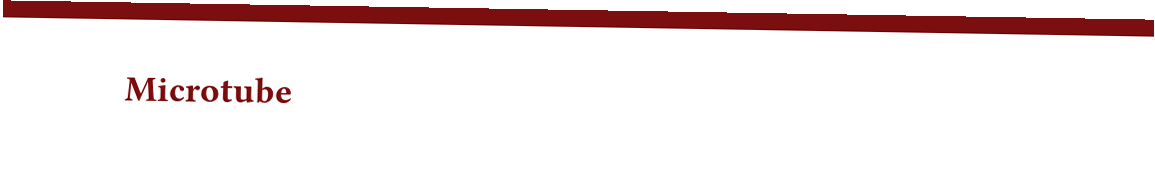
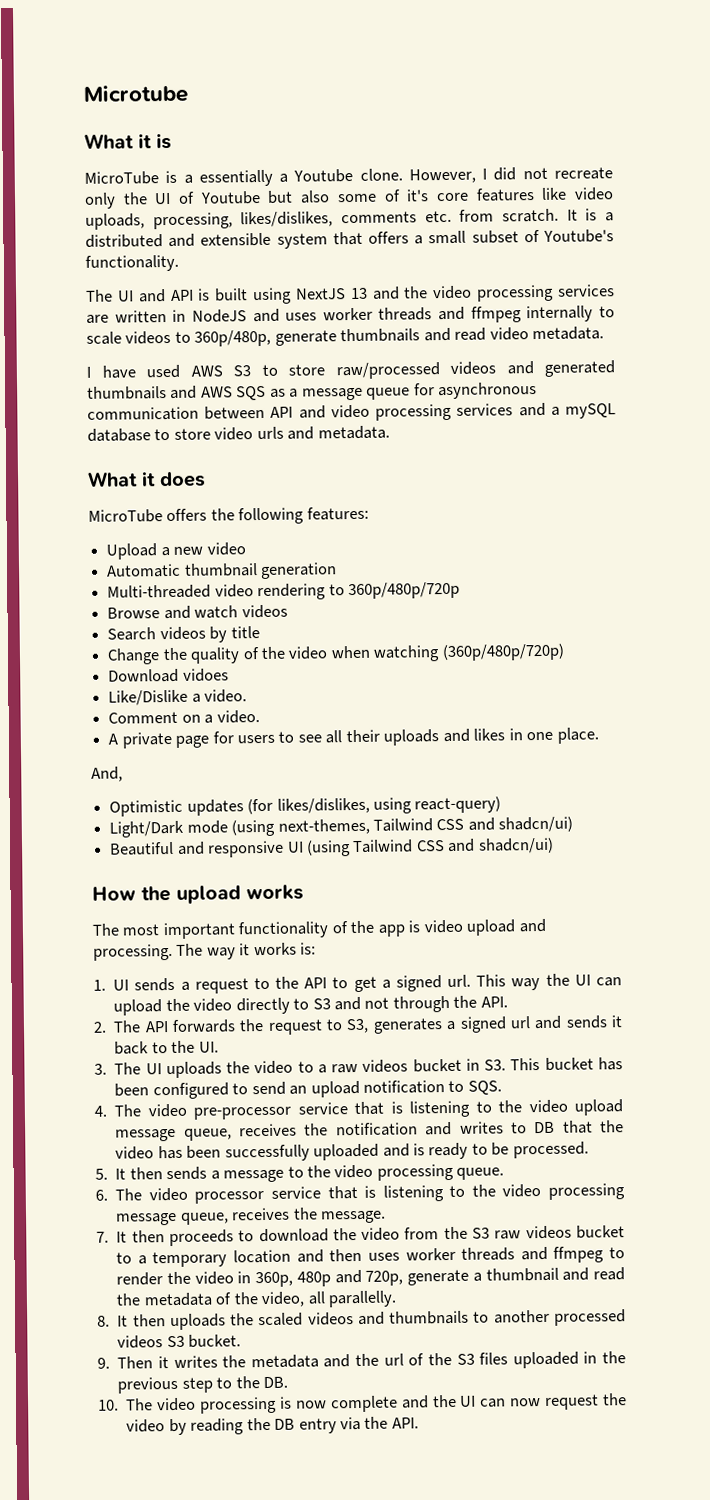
(294, 90) none -> [84,132,172,150] [84,167,613,187] [84,187,614,209] [85,208,615,230] [85,229,614,249] [85,254,179,272] [86,284,616,305] [86,305,615,324] [86,326,605,347] [86,360,615,380] [87,382,538,401] [87,402,616,421] [87,425,390,442] [87,471,206,488] [88,506,369,525] [106,542,246,560] [106,562,338,580] [107,581,460,601] [107,604,288,620] [107,626,260,643] [107,643,565,665] [108,668,229,683] [108,689,248,706] [108,710,260,724] [108,727,599,749] [91,766,123,782] [109,796,502,817] [109,816,574,838] [109,837,554,858] [92,884,304,904] [92,918,546,940] [93,942,317,961] [93,973,622,994] [113,995,508,1016] [93,1015,624,1035] [114,1040,219,1055] [94,1057,624,1079] [114,1080,502,1100] [94,1099,624,1120] [115,1120,624,1142] [115,1141,589,1162] [95,1163,505,1183] [95,1183,625,1204] [116,1207,387,1226] [96,1225,625,1247] [116,1246,626,1268] [116,1267,626,1288] [116,1290,397,1308] [97,1309,626,1331] [117,1334,242,1349] [97,1351,626,1369] [117,1376,289,1394] [98,1393,627,1414] [126,1416,419,1436] // What it is // MicroTube is a essentially a Youtube clone. However, I did not recreate only the UI of Youtube but also some of it's core features like video uploads, processing, likes/dislikes, comments etc. from scratch. It is a distributed and extensible system that offers a small subset of Youtube's functionality. // The UI and API is built using NextJS 13 and the video processing services are written in NodeJS and uses worker threads and ffmpeg internally to scale videos to 360p/480p, generate thumbnails and read video metadata. // I have used AWS S3 to store raw/processed videos and generated thumbnails and AWS SQS as a message queue for asynchronous communication between API and video processing services and a mySQL database to store video urls and metadata. // What it does // MicroTube offers the following features: // Upload a new video // Automatic thumbnail generation // Multi-threaded video rendering to 360p/480p/720p // Browse and watch videos // Search videos by title // Change the quality of the video when watching (360p/480p/720p) // Download vidoes // Like/Dislike a video. // Comment on a video. // A private page for users to see all their uploads and likes in one place. // And, // Optimistic updates (for likes/dislikes, using react-query) // Light/Dark mode (using next-themes, Tailwind CSS and shadcn/ui) // Beautiful and responsive UI (using Tailwind CSS and shadcn/ui) // How the upload works // The most important functionality of the app is video upload and processing. The way it works is: // 1. UI sends a request to the API to get a signed url. This way the UI can upload the video directly to S3 and not through the API. // 2. The API forwards the request to S3, generates a signed url and sends it back to the UI. // 3. The UI uploads the video to a raw videos bucket in S3. This bucket has been configured to send an upload notification to SQS. // 4. The video pre-processor service that is listening to the video upload message queue, receives the notification and writes to DB that the video has been successfully uploaded and is ready to be processed. // 5. It then sends a message to the video processing queue. // 6. The video processor service that is listening to the video processing message queue, receives the message. // 7. It then proceeds to download the video from the S3 raw videos bucket to a temporary location and then uses worker threads and ffmpeg to render the video in 360p, 480p and 720p, generate a thumbnail and read the metadata of the video, all parallelly. // 8. It then uploads the scaled videos and thumbnails to another processed videos S3 bucket. // 9. Then it writes the metadata and the url of the S3 files uploaded in the previous step to the DB. // 10. The video processing is now complete and the UI can now request the video by reading the DB entry via the API.

